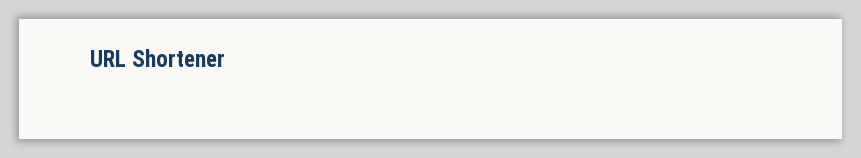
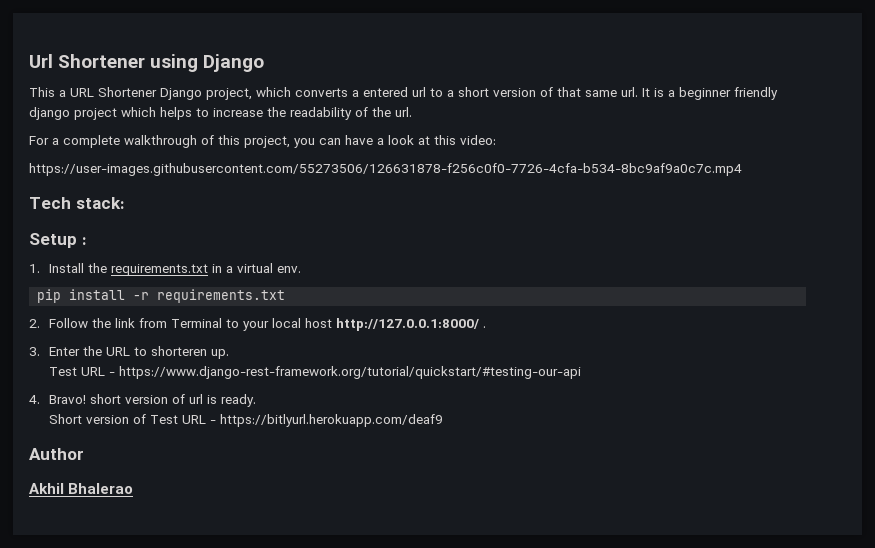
[90,49,226,67] URL Shortener -> [29,54,265,72] [29,87,778,100] [29,107,412,120] [29,135,496,148] [29,163,742,176] [29,197,125,209] [29,233,87,248] [29,263,301,276] [37,289,286,303] [29,318,486,331] [29,346,229,359] [48,366,581,379] [29,394,256,407] [48,414,443,427] [29,448,84,460] [29,483,134,494] Url Shortener using Django // This a URL Shortener Django project, which converts a entered url to a short version of that same url. It is a beginner friendly django project which helps to increase the readability of the url. // For a complete walkthrough of this project, you can have a look at this video: // https://user-images.githubusercontent.com/55273506/126631878-f256c0f0-7726-4cfa-b534-8bc9af9a0c7c.mp4 // Tech stack: // Setup : // 1. Install the requirements.txt in a virtual env. // pip install -r requirements.txt // 2. Follow the link from Terminal to your local host http://127.0.0.1:8000/ . // 3. Enter the URL to shorteren up. // Test URL - https://www.django-rest-framework.org/tutorial/quickstart/#testing-our-api // 4. Bravo! short version of url is ready. // Short version of Test URL - https://bitlyurl.herokuapp.com/deaf9 // Author // Akhil Bhalerao

